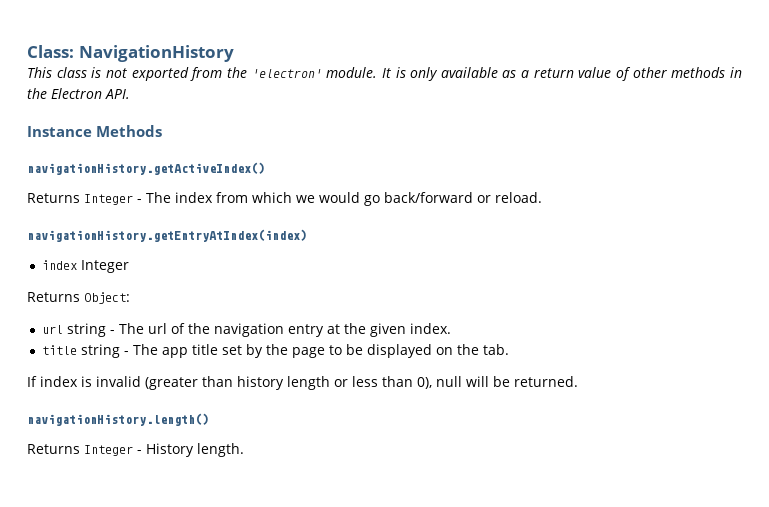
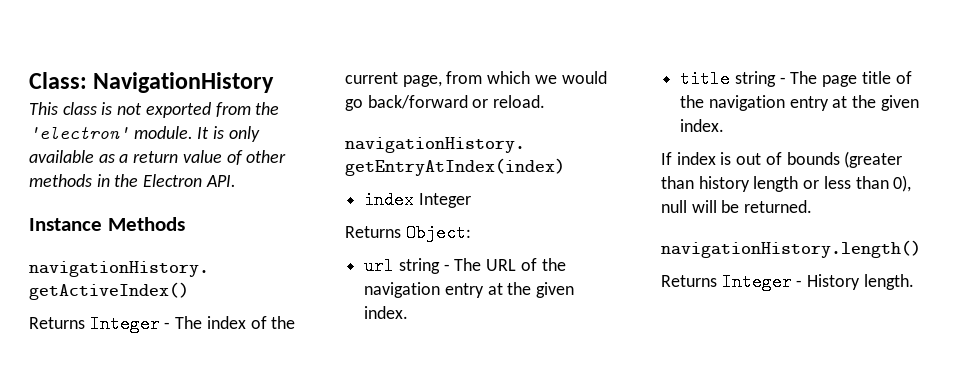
(213, 197) none -> [250,316,296,329] [345,72,442,87] of the current page,
[147,323,167,334] url -> [486,259,517,271] URL
[161,344,509,358] app title set by the page to be displayed on the tab. -> [822,71,912,87] [680,95,919,111] [680,119,725,132] page title of the navigation entry at the given index.
[96,376,141,387] invalid -> [736,152,840,165] out of bounds

